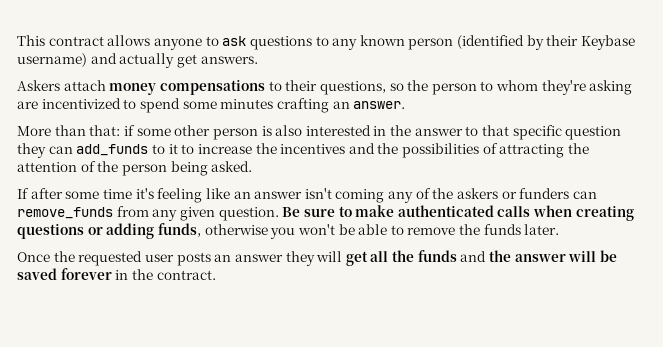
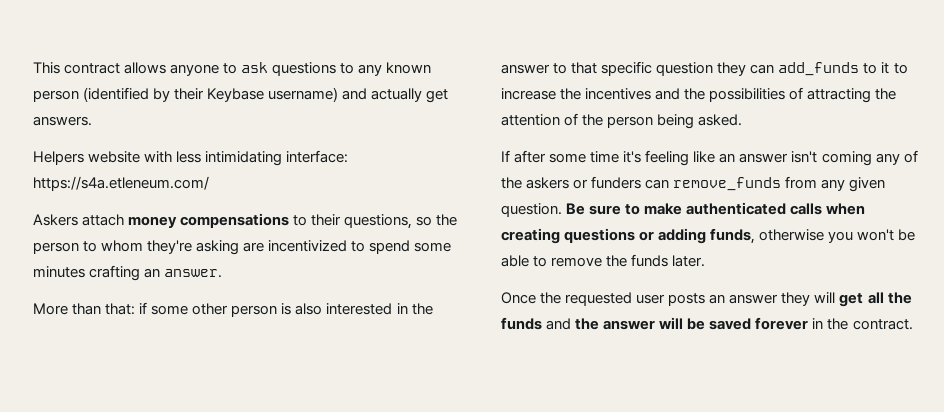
(258, 60) none -> [33,150,349,166] [33,176,209,191] // Helpers website with less intimidating interface: https://s4a.etleneum.com/

